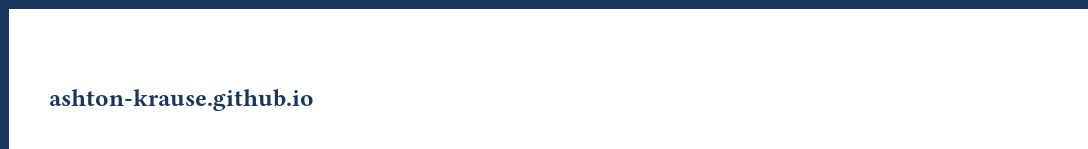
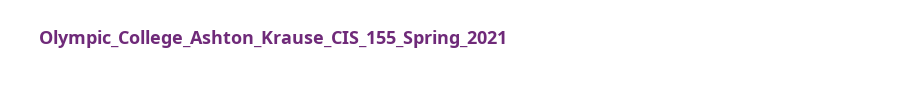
[49,89,314,111] ashton-krause.github.io -> [39,30,507,48] Olympic_College_Ashton_Krause_CIS_155_Spring_2021

